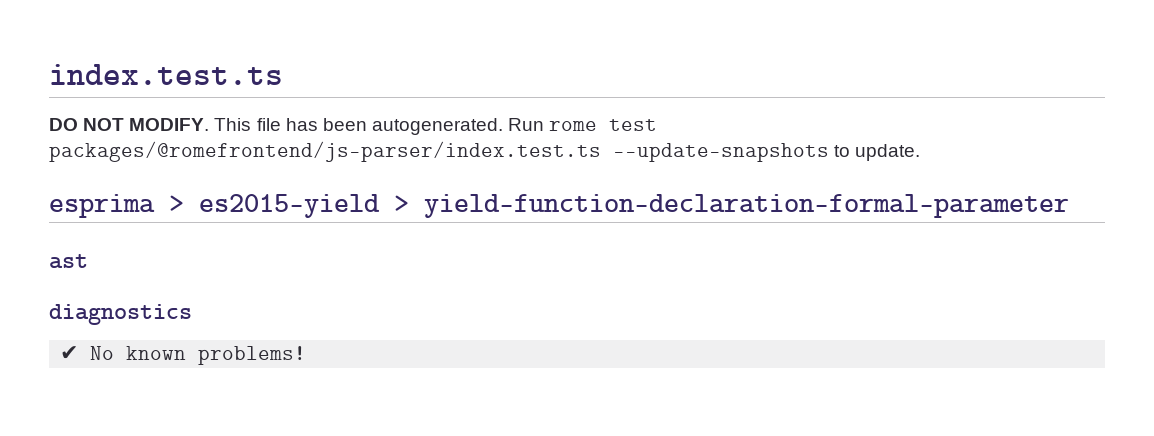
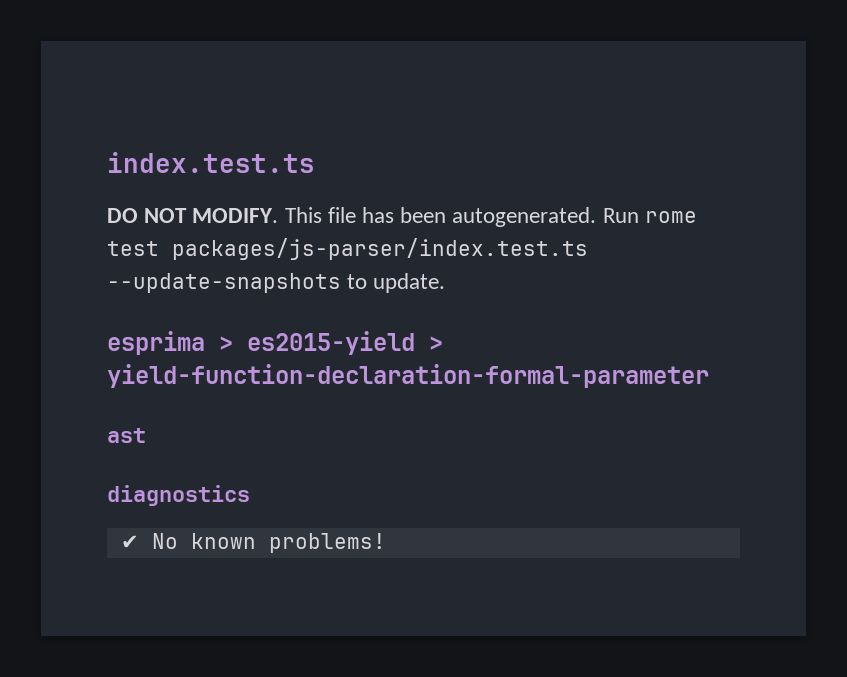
[49,141,601,162] packages/@romefrontend/js-parser/index.test.ts -> [172,238,588,260] packages/js-parser/index.test.ts

